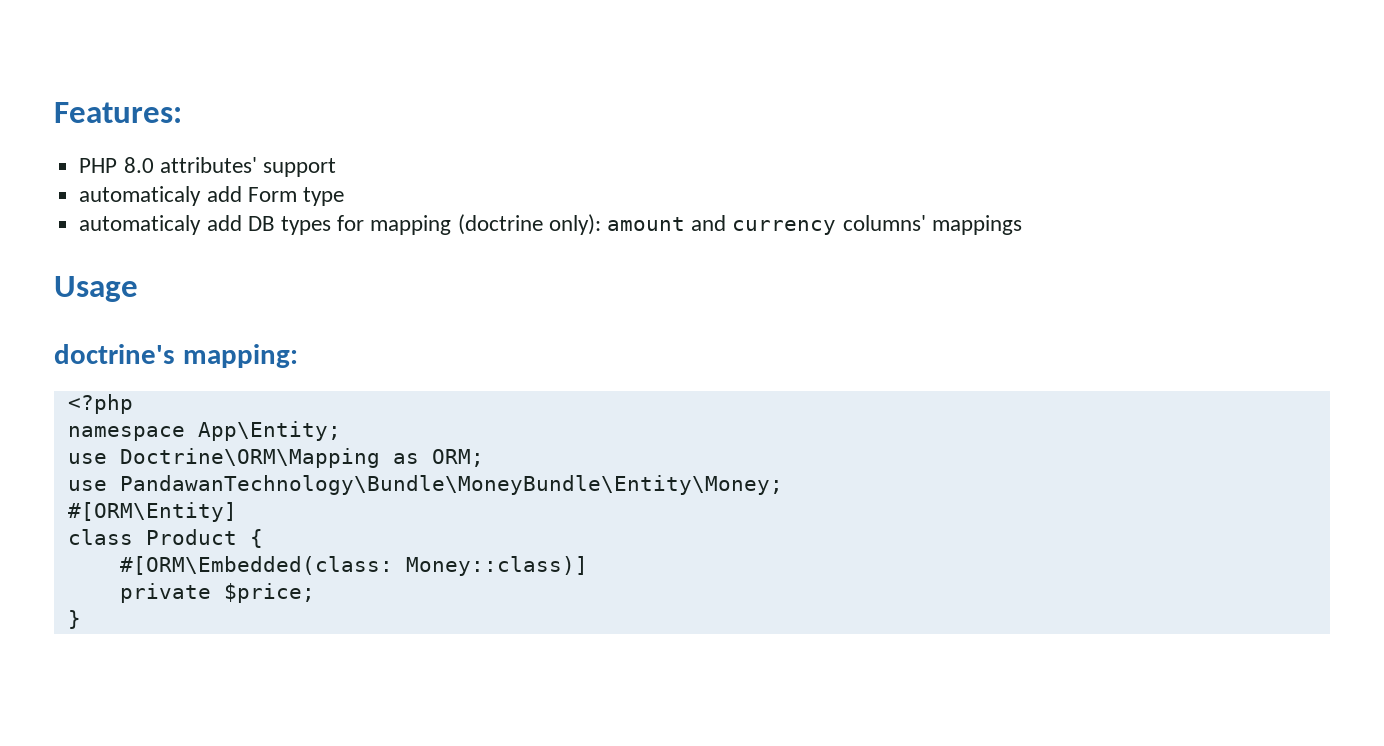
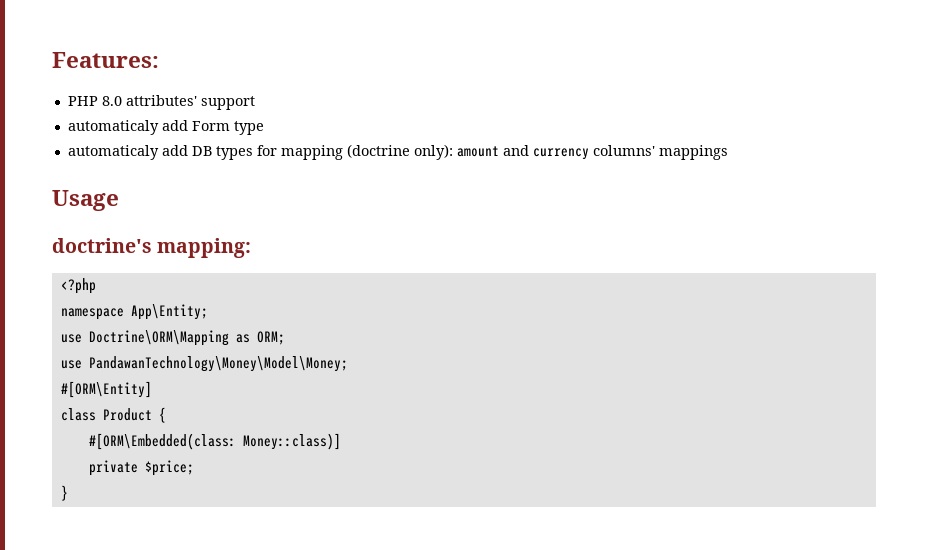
[119,475,783,495] PandawanTechnology\Bundle\MoneyBundle\Entity\Money; -> [88,356,348,372] PandawanTechnology\Money\Model\Money;

